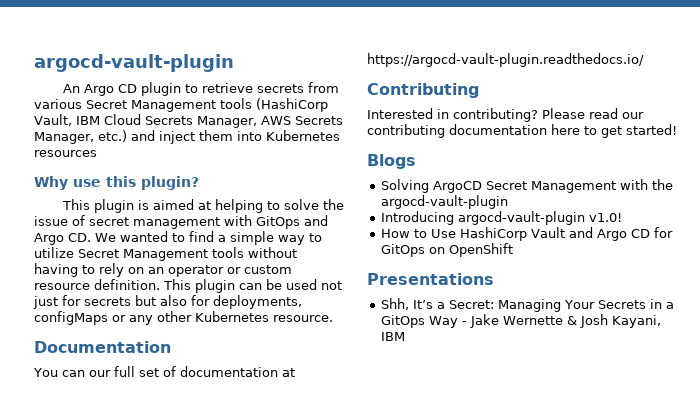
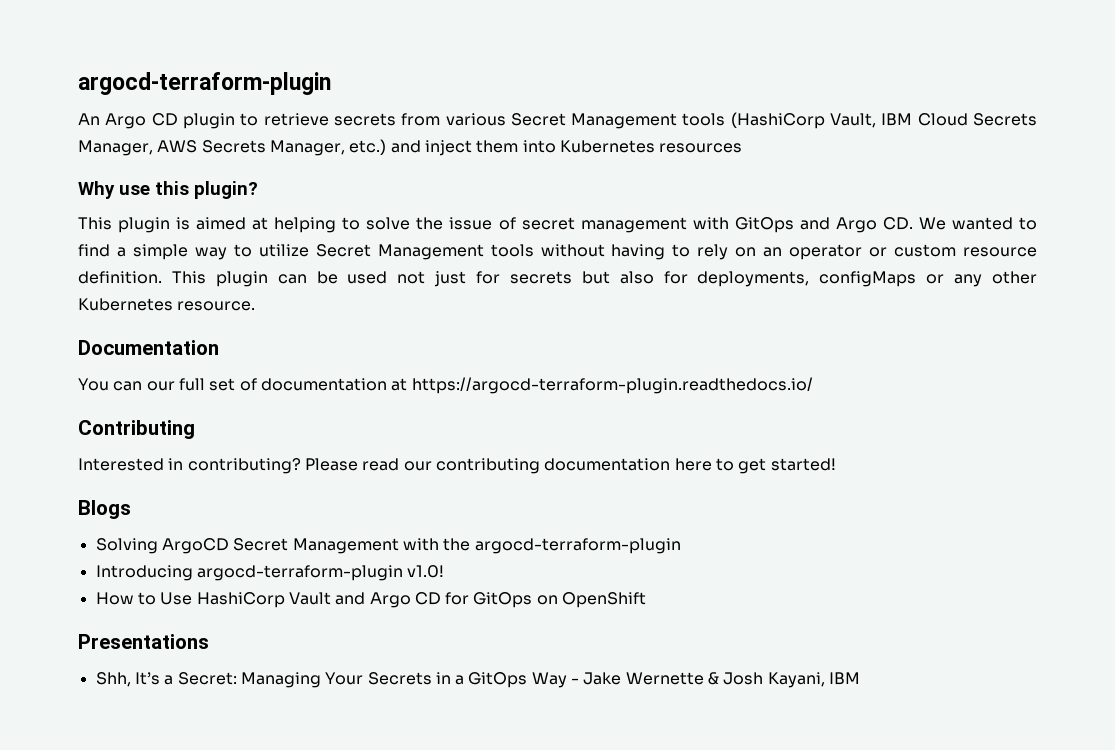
[34,54,234,72] argocd-vault-plugin -> [78,72,331,95] argocd-terraform-plugin
[367,53,644,67] https://argocd-vault-plugin.readthedocs.io/ -> [411,377,813,394] https://argocd-terraform-plugin.readthedocs.io/
[380,195,508,209] argocd-vault-plugin -> [474,538,681,554] argocd-terraform-plugin
[457,211,585,225] argocd-vault-plugin -> [196,565,403,581] argocd-terraform-plugin

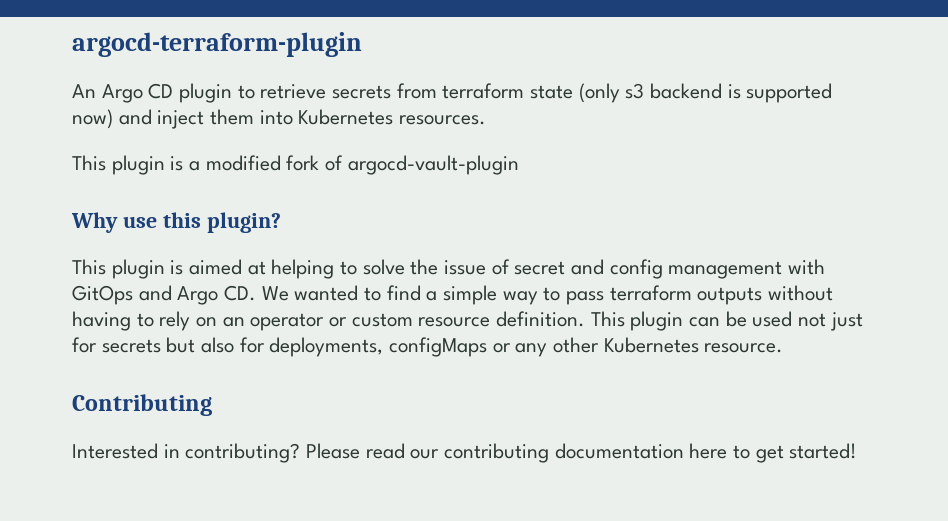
[445,112,1037,129] [78,139,387,156] various Secret Management tools (HashiCorp Vault, IBM Cloud Secrets Manager, AWS Secrets Manager, etc.) -> [442,83,833,103] [72,109,113,129] terraform state (only s3 backend is supported now)
[659,143,743,153] resources -> [399,115,487,125] [72,155,519,175] resources. // This plugin is a modified fork of argocd-vault-plugin
(575, 223) none -> [571,259,663,279] and config
[258,244,534,260] utilize Secret Management tools -> [566,285,763,305] pass terraform outputs
[78,340,219,355] [78,377,813,394] // Documentation // You can our full set of documentation at https://argocd-terraform-plugin.readthedocs.io/ -> (784, 348) none
[78,500,131,519] [95,538,681,554] [95,565,445,581] [95,592,647,608] [78,634,209,649] [95,672,861,688] // Blogs // Solving ArgoCD Secret Management with the argocd-terraform-plugin // Introducing argocd-terraform-plugin v1.0! // How to Use HashiCorp Vault and Argo CD for GitOps on OpenShift // Presentations // Shh, It’s a Secret: Managing Your Secrets in a GitOps Way - Jake Wernette & Josh Kayani, IBM -> (858, 451) none

